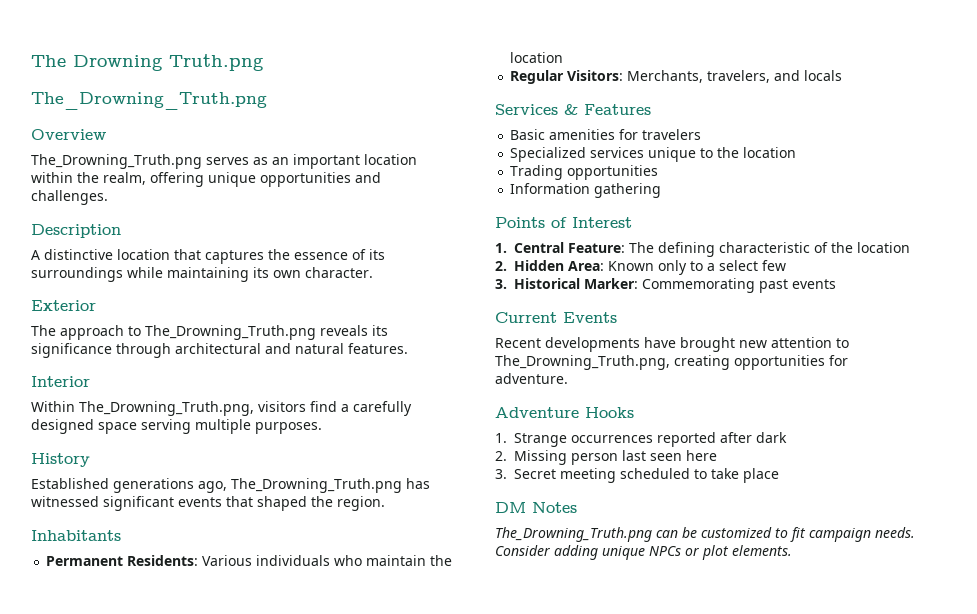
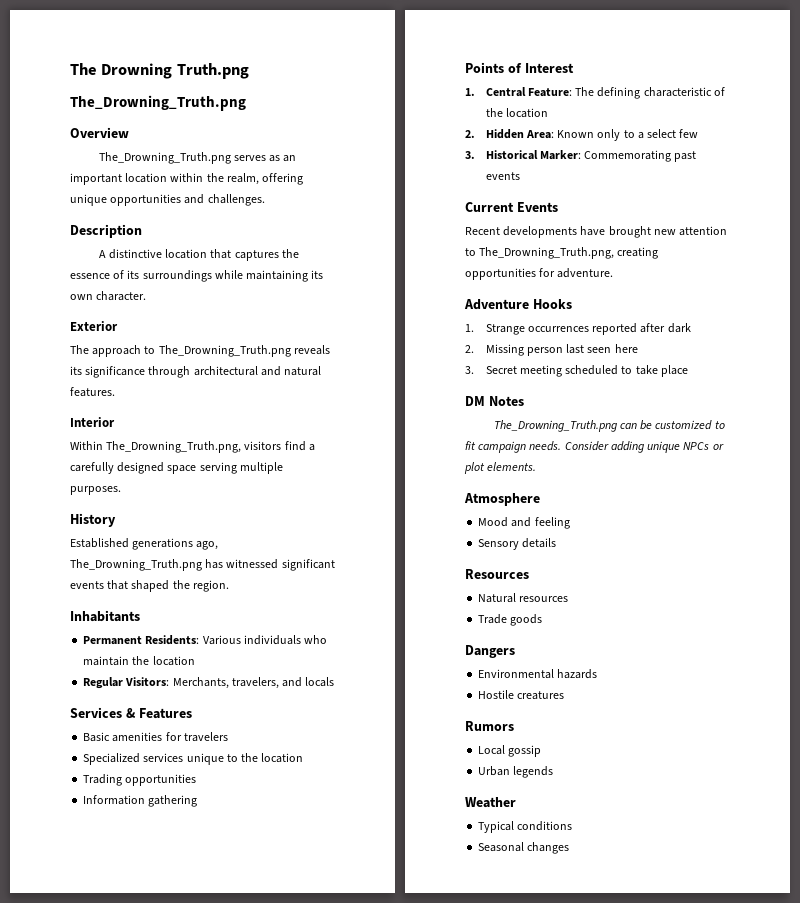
(792, 550) none -> [464,493,540,506] [478,517,570,529] [478,538,557,550] [465,569,529,579] [478,593,569,603] [478,614,543,626] [465,645,515,658] [478,669,598,679] [478,690,565,700] [465,721,514,731] [478,745,542,757] [478,766,554,778] [465,797,516,808] [478,821,573,833] [478,842,570,854] // Atmosphere // Mood and feeling // Sensory details // Resources // Natural resources // Trade goods // Dangers // Environmental hazards // Hostile creatures // Rumors // Local gossip // Urban legends // Weather // Typical conditions // Seasonal changes

